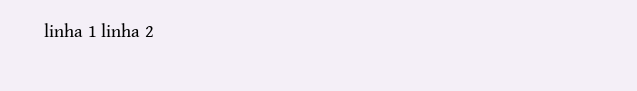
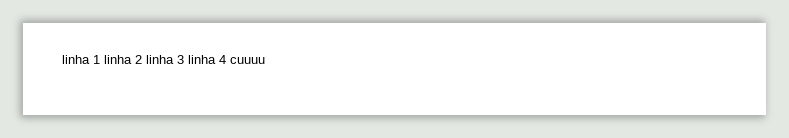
(155, 31) none -> [146,55,265,64] linha 3 linha 4 cuuuu

